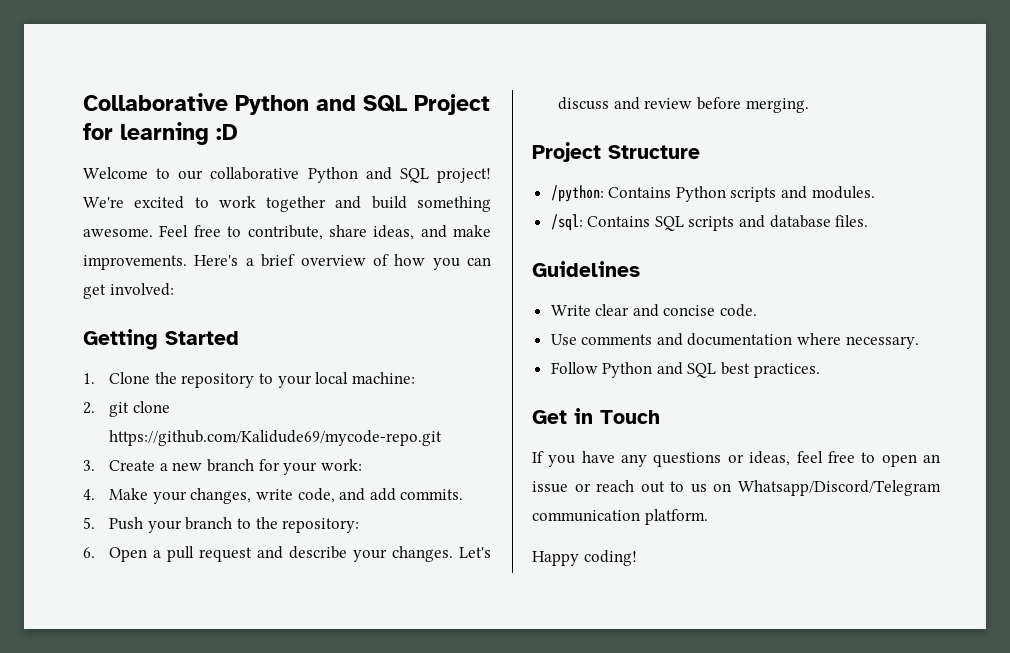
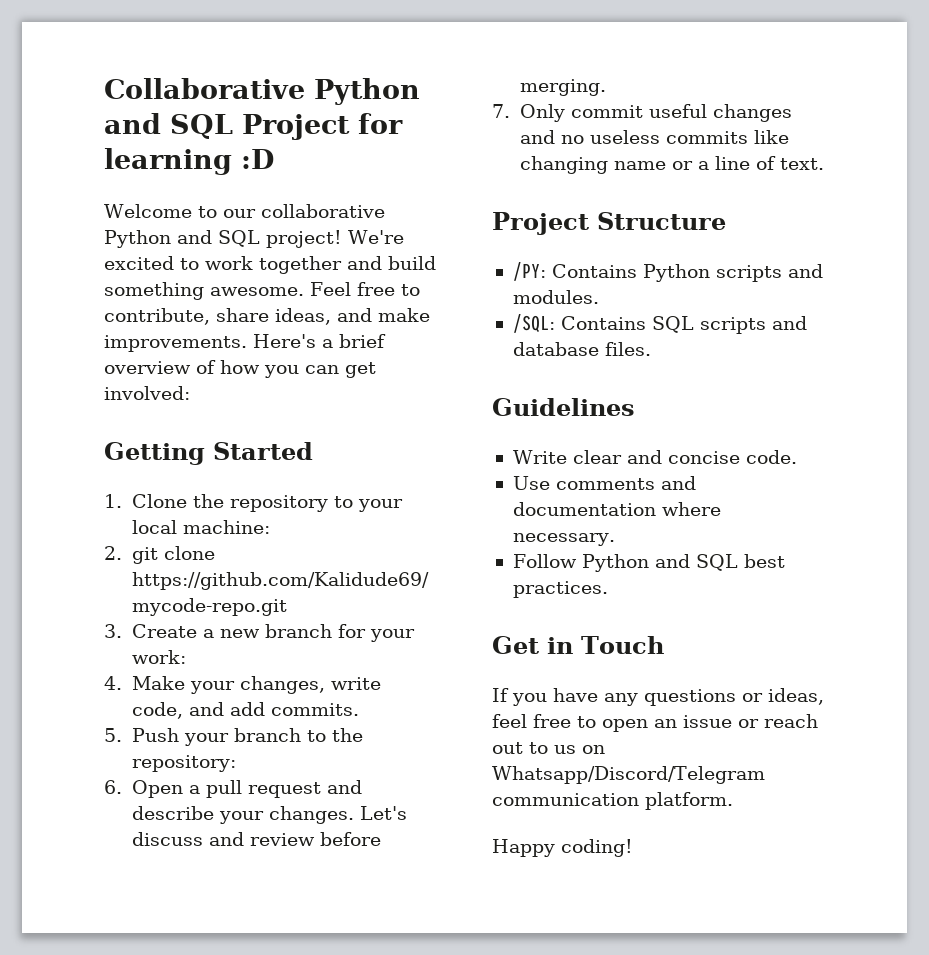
(809, 105) none -> [492,104,792,122] [519,130,789,144] [519,156,824,174] // 7. Only commit useful changes and no useless commits like changing name or a line of text.
[550,185,604,202] /python: -> [512,262,546,281] /PY:
[550,214,583,231] /sql: -> [512,314,555,333] /SQL:

